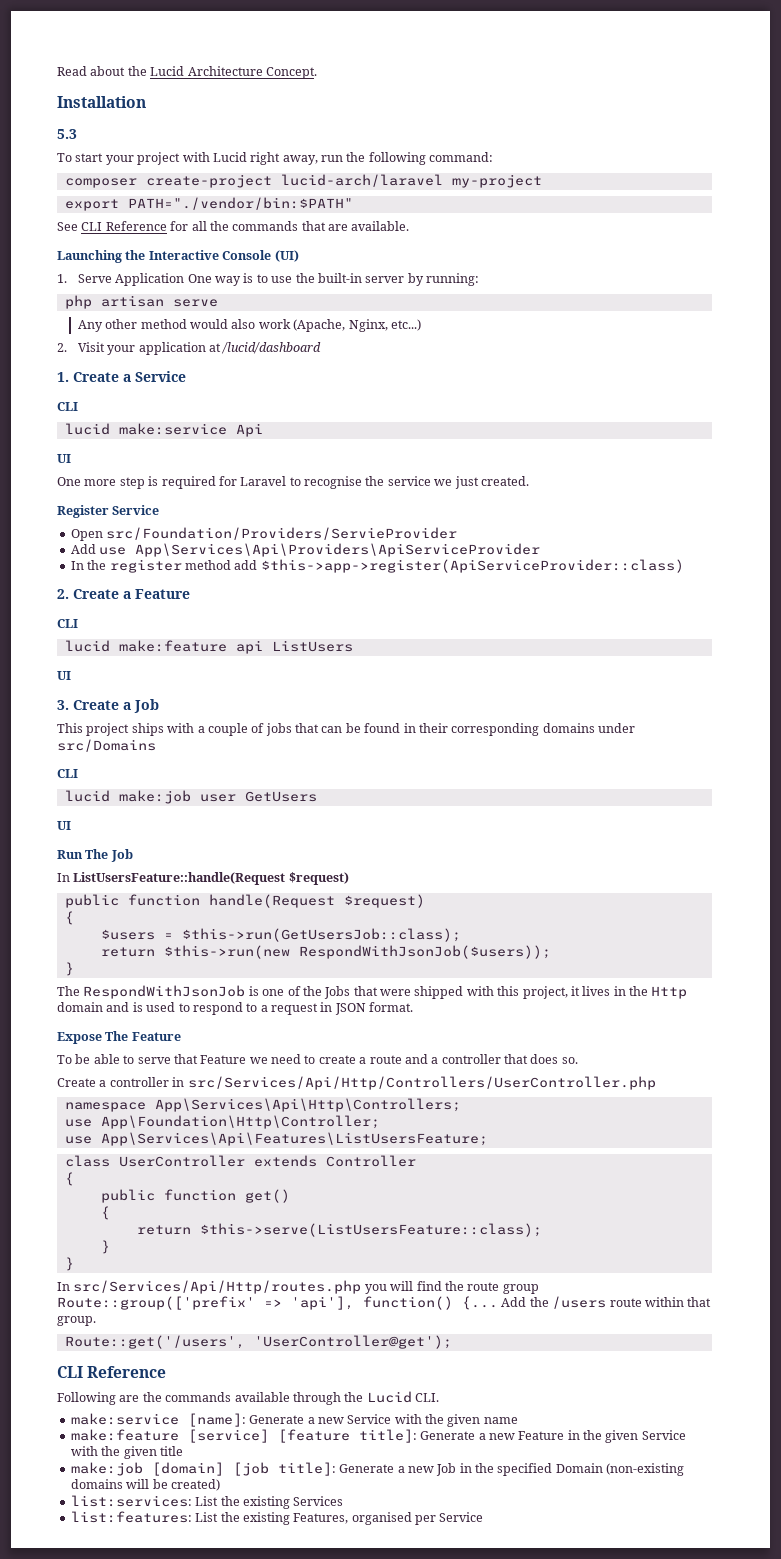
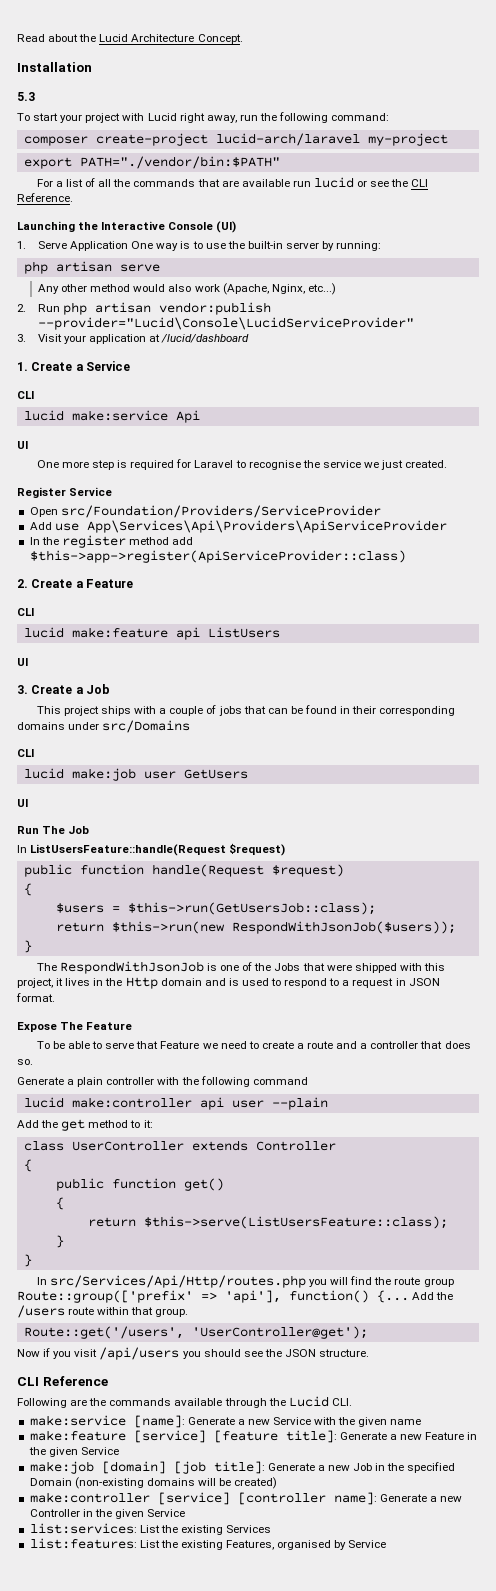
[57,221,189,231] See CLI Reference for -> [36,178,96,187] For a list of
[351,221,410,231] available. -> [241,177,429,188] [17,193,73,202] available run lucid or see the CLI Reference.
(67, 347) none -> [37,302,272,315] [37,317,414,330] [17,334,26,342] Run php artisan vendor:publish --provider="Lucid\Console\LucidServiceProvider" // 3.
[106,527,458,540] src/Foundation/Providers/ServieProvider -> [60,505,381,518] src/Foundation/Providers/ServiceProvider
[57,1076,656,1090] [64,1098,461,1112] [64,1115,380,1129] [64,1132,488,1146] Create a controller in src/Services/Api/Http/Controllers/UserController.php // namespace App\Services\Api\Http\Controllers; // use App\Foundation\Http\Controller; // use App\Services\Api\Features\ListUsersFeature; -> [17,1076,308,1087] [23,1097,328,1110] [17,1119,153,1131] Generate a plain controller with the following command // lucid make:controller api user --plain // Add the get method to it:
(452, 1342) none -> [17,1347,370,1360] // Now if you visit /api/users you should see the JSON structure.
[70,1446,183,1459] with the given title -> (119, 1451) none
(220, 1485) none -> [29,1492,462,1505] [29,1509,186,1519] // make:controller [service] [controller name]: Generate a new Controller in the given Service
[415,1515,436,1525] per -> [334,1540,347,1550] by

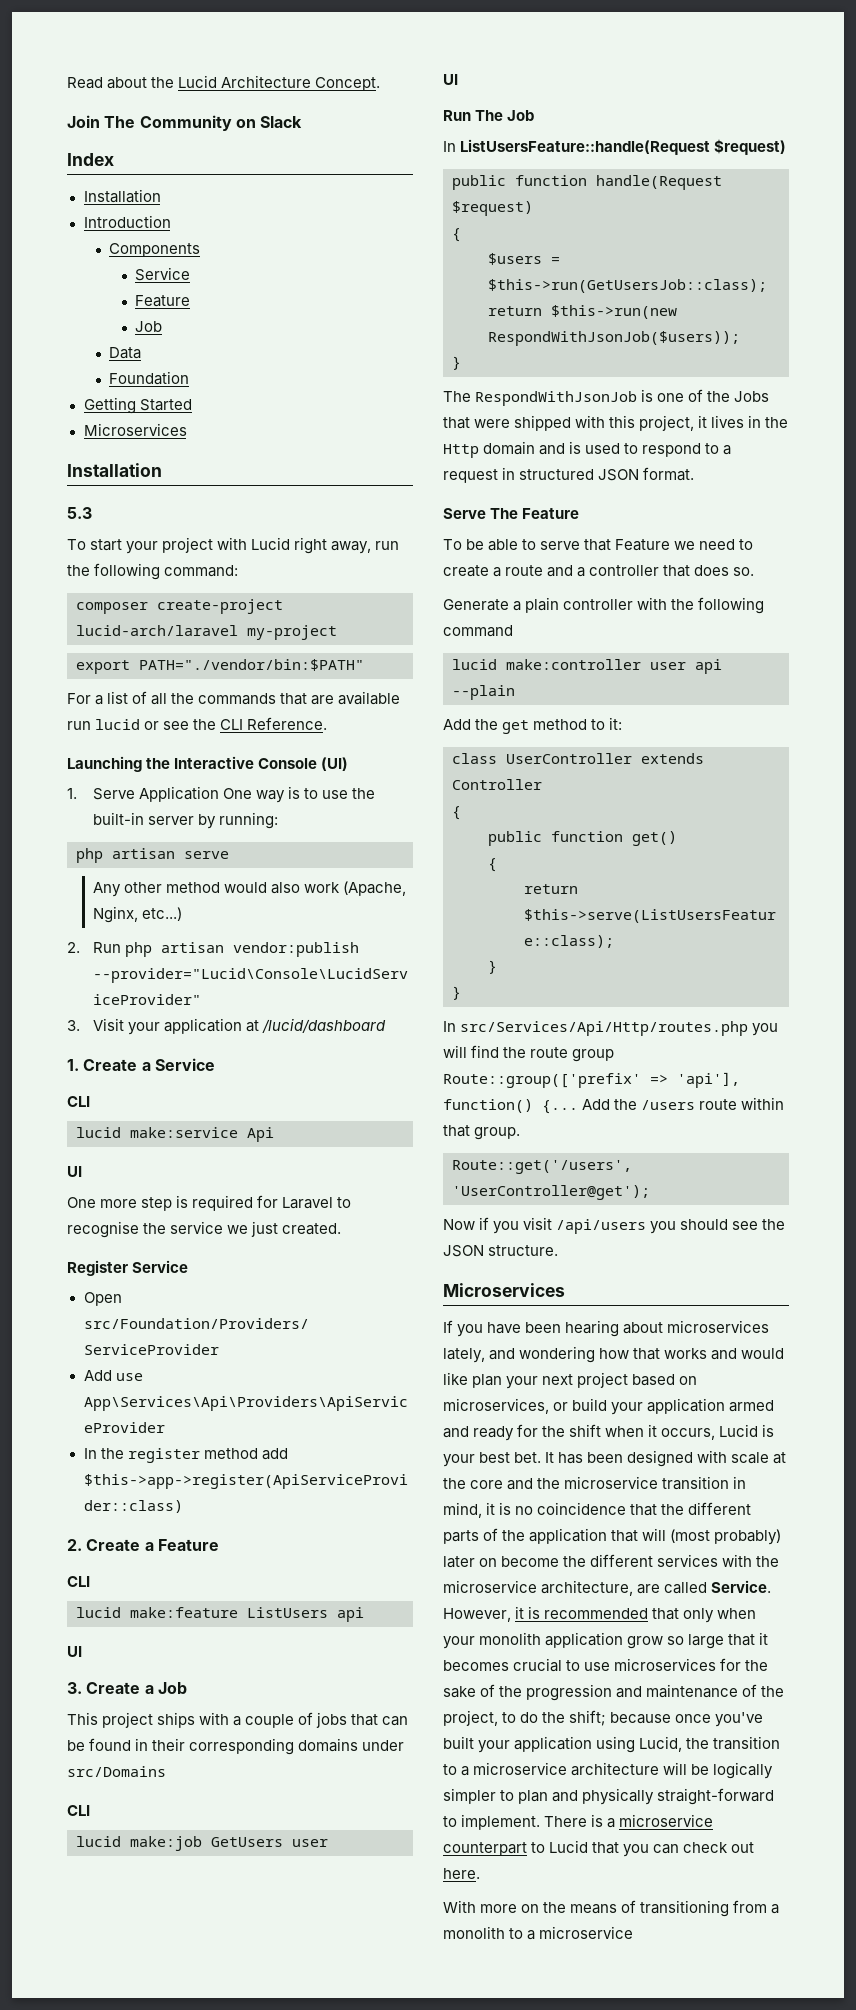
(243, 39) none -> [67,115,303,131] [67,153,114,166] [83,189,161,203] [83,215,171,228] [109,243,201,257] [135,267,191,281] [135,295,191,307] [135,321,163,332] [109,347,142,359] [109,371,190,385] [83,397,192,414] [83,423,187,436] // Join The Community on Slack // Index // Installation // Introduction // Components // Service // Feature // Job // Data // Foundation // Getting Started // Microservices
[175,627,280,640] api ListUsers -> [247,1607,364,1622] ListUsers api
[143,769,248,779] user GetUsers -> [211,1837,328,1847] GetUsers user
(406, 982) none -> [519,469,595,480] structured
[17,1022,57,1032] Expose -> [443,508,486,519] Serve
[199,1097,264,1110] api user -> [650,659,722,674] user api
[17,1376,108,1386] [17,1396,352,1408] [29,1415,422,1428] [29,1430,478,1443] [28,1447,119,1457] [29,1461,456,1474] [29,1477,278,1489] [29,1492,462,1505] [29,1509,186,1519] [29,1523,272,1535] [29,1538,387,1550] CLI Reference // Following are the commands available through the Lucid CLI. // make:service [name]: Generate a new Service with the given name // make:feature [service] [feature title]: Generate a new Feature in the given Service // make:job [domain] [job title]: Generate a new Job in the specified Domain (non-existing domains will be created) // make:controller [service] [controller name]: Generate a new Controller in the given Service // list:services: List the existing Services // list:features: List the existing Features, organised by Service -> [443,1283,565,1297] [443,1320,770,1337] [443,1346,785,1363] [443,1372,698,1389] [443,1398,775,1415] [443,1424,775,1441] [443,1450,787,1467] [443,1476,747,1490] [443,1502,752,1518] [443,1528,782,1545] [443,1554,780,1568] [443,1580,772,1596] [443,1606,757,1623] [443,1632,769,1649] [443,1658,769,1672] [443,1684,785,1701] [443,1710,764,1727] [443,1736,781,1753] [443,1762,774,1779] [443,1788,775,1805] [443,1814,714,1830] [443,1840,755,1857] [443,1868,480,1879] [443,1900,780,1917] [443,1926,634,1940] Microservices // If you have been hearing about microservices lately, and wondering how that works and would like plan your next project based on microservices, or build your application armed and ready for the shift when it occurs, Lucid is your best bet. It has been designed with scale at the core and the microservice transition in mind, it is no coincidence that the different parts of the application that will (most probably) later on become the different services with the microservice architecture, are called Service. However, it is recommended that only when your monolith application grow so large that it becomes crucial to use microservices for the sake of the progression and maintenance of the project, to do the shift; because once you've built your application using Lucid, the transition to a microservice architecture will be logically simpler to plan and physically straight-forward to implement. There is a microservice counterpart to Lucid that you can check out here. // With more on the means of transitioning from a monolith to a microservice

